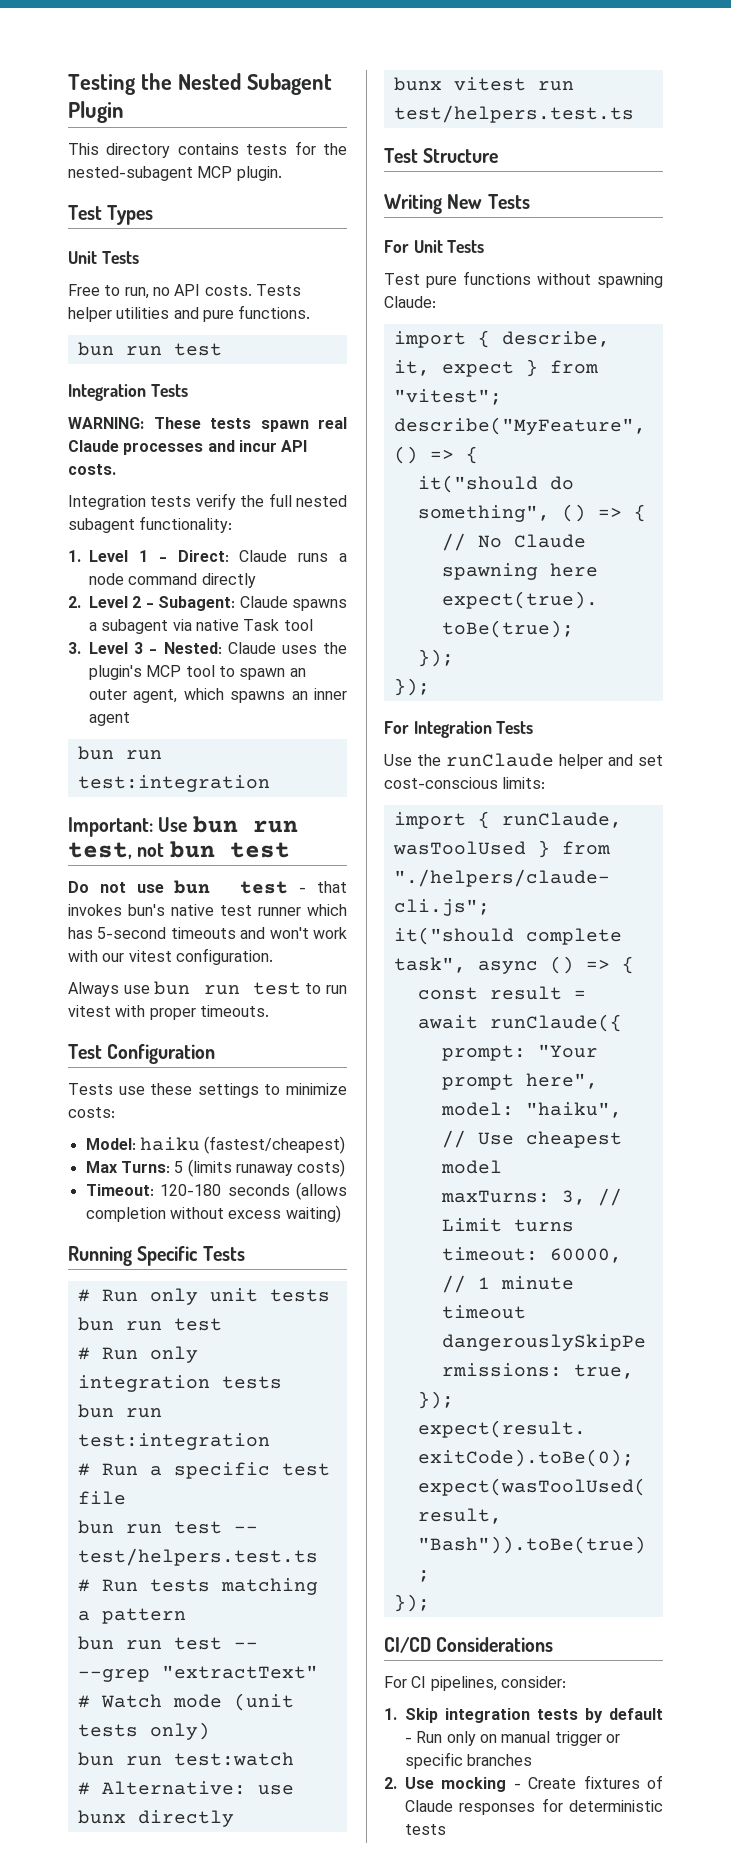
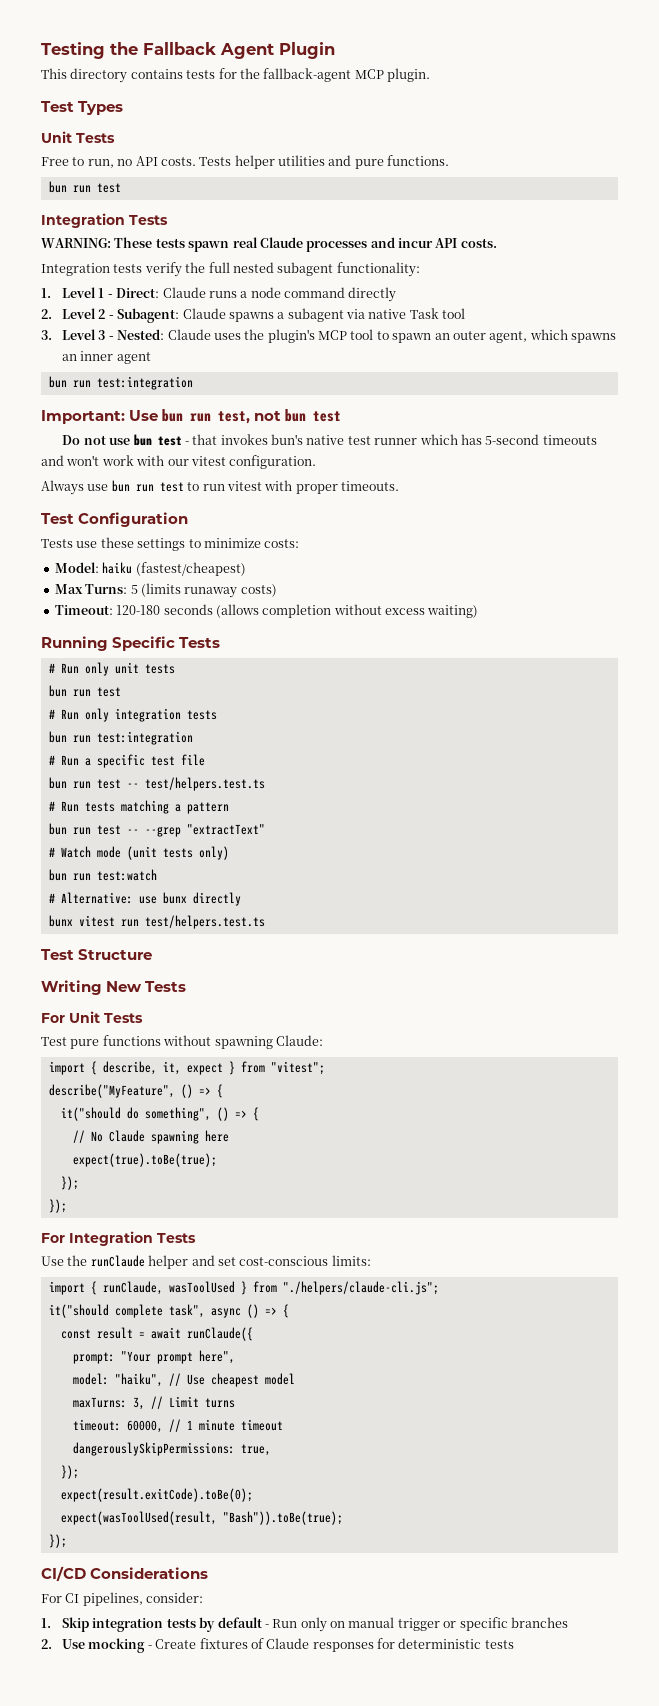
[177,73,332,95] Nested Subagent -> [143,42,274,59] Fallback Agent
[68,166,193,181] nested-subagent -> [263,68,352,82] fallback-agent

